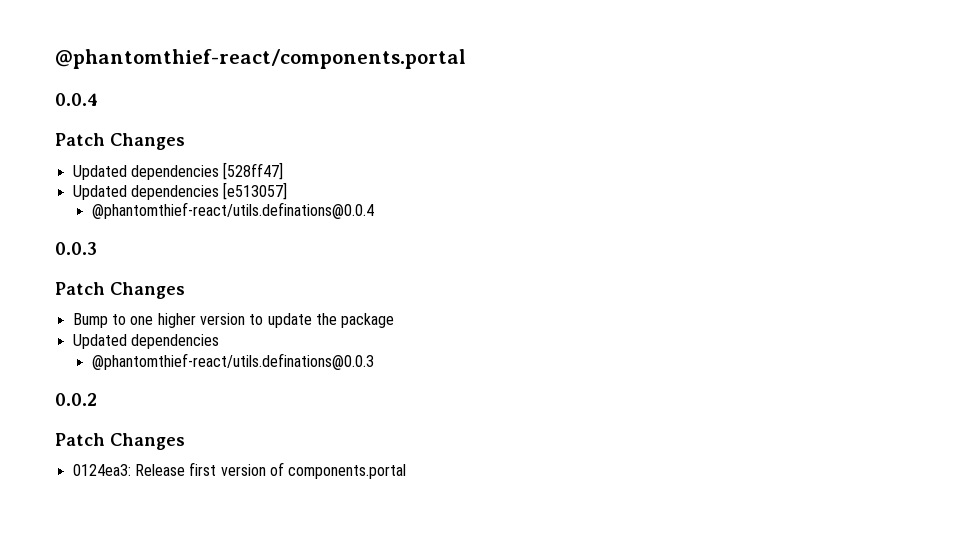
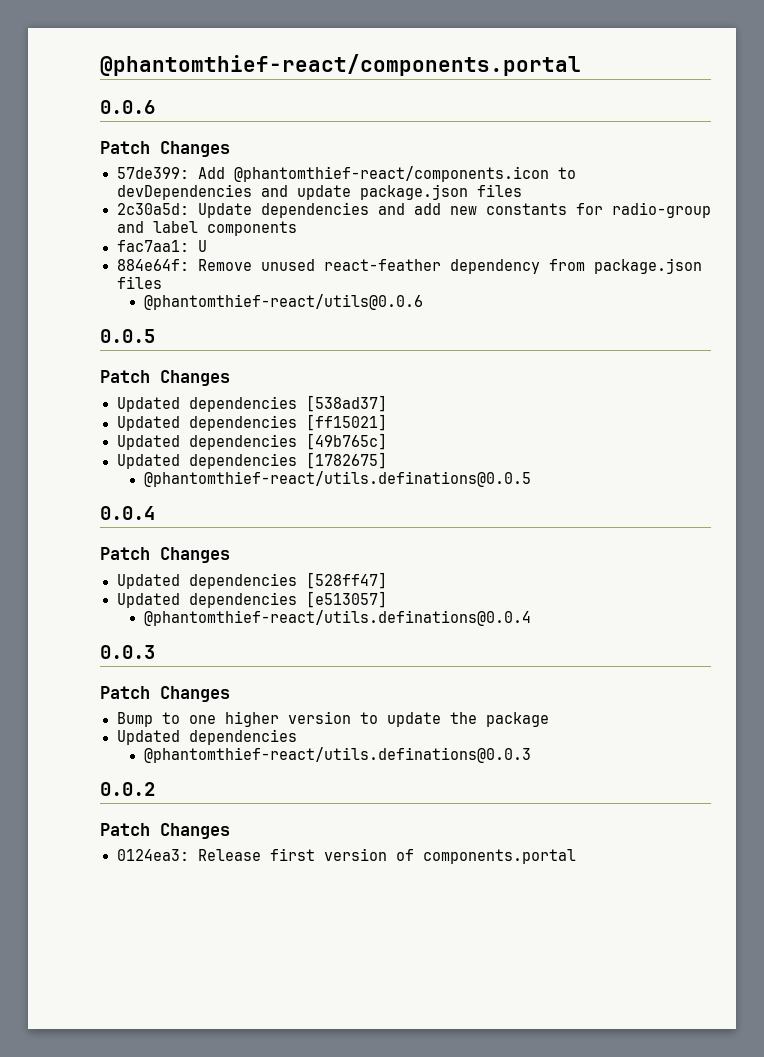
(466, 59) none -> [100,100,155,114] [100,141,230,157] [116,166,576,182] [116,184,522,200] [116,202,711,218] [116,221,297,236] [116,240,207,252] [116,258,702,274] [116,276,162,289] [143,294,423,310] [100,329,155,343] [100,370,230,386] [116,395,387,412] [116,414,387,431] [116,433,387,450] [116,452,387,469] [143,471,531,487] // 0.0.6 // Patch Changes // 57de399: Add @phantomthief-react/components.icon to devDependencies and update package.json files // 2c30a5d: Update dependencies and add new constants for radio-group and label components // fac7aa1: U // 884e64f: Remove unused react-feather dependency from package.json files // @phantomthief-react/utils@0.0.6 // 0.0.5 // Patch Changes // Updated dependencies [538ad37] // Updated dependencies [ff15021] // Updated dependencies [49b765c] // Updated dependencies [1782675] // @phantomthief-react/utils.definations@0.0.5

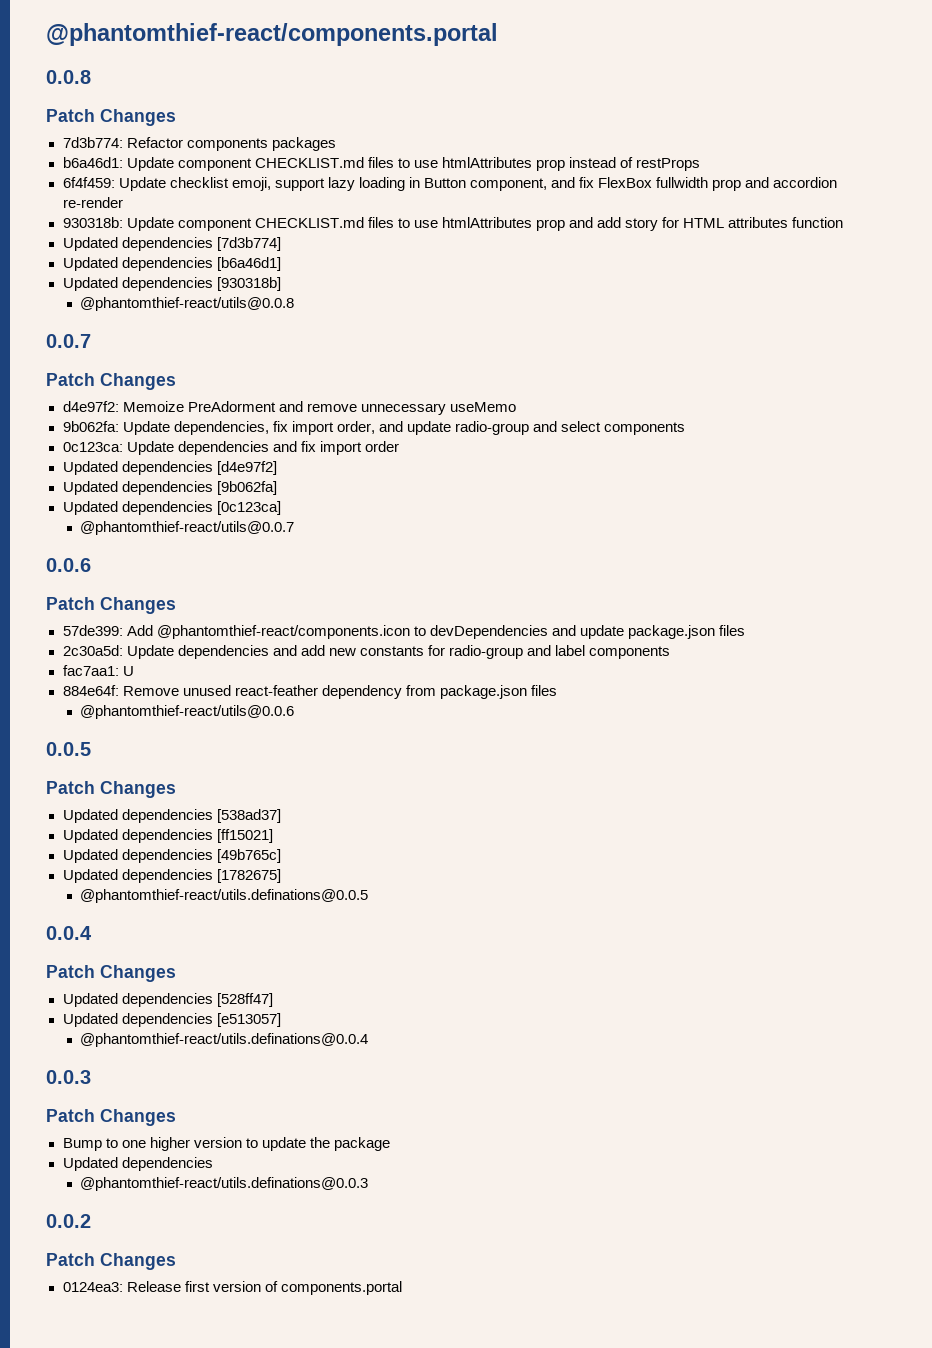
(581, 65) none -> [46,70,91,84] [46,109,176,126] [62,137,336,151] [62,157,701,171] [62,177,838,191] [62,197,123,208] [62,217,844,231] [62,237,281,251] [62,257,281,271] [62,277,281,291] [80,297,295,311] [46,334,91,348] [46,373,176,390] [62,401,516,415] [62,421,686,435] [62,441,399,455] [62,461,277,475] [62,481,277,495] [62,501,281,515] [80,521,295,535] // 0.0.8 // Patch Changes // 7d3b774: Refactor components packages // b6a46d1: Update component CHECKLIST.md files to use htmlAttributes prop instead of restProps // 6f4f459: Update checklist emoji, support lazy loading in Button component, and fix FlexBox fullwidth prop and accordion re-render // 930318b: Update component CHECKLIST.md files to use htmlAttributes prop and add story for HTML attributes function // Updated dependencies [7d3b774] // Updated dependencies [b6a46d1] // Updated dependencies [930318b] // @phantomthief-react/utils@0.0.8 // 0.0.7 // Patch Changes // d4e97f2: Memoize PreAdorment and remove unnecessary useMemo // 9b062fa: Update dependencies, fix import order, and update radio-group and select components // 0c123ca: Update dependencies and fix import order // Updated dependencies [d4e97f2] // Updated dependencies [9b062fa] // Updated dependencies [0c123ca] // @phantomthief-react/utils@0.0.7

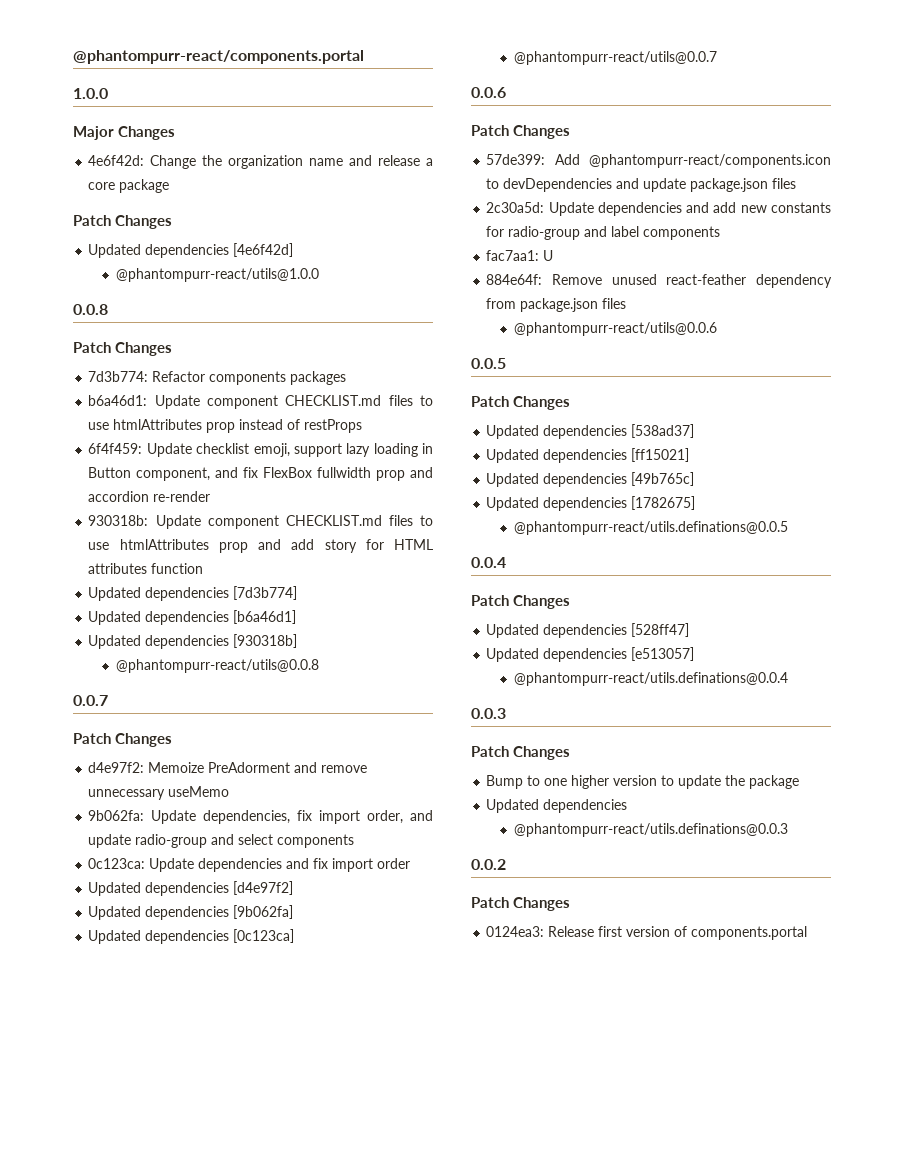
[46,23,498,46] @phantomthief-react/components.portal -> [73,50,364,64] [73,88,108,99] [73,126,175,140] [88,155,433,169] [88,179,170,193] [73,215,172,229] [88,243,294,258] [116,268,320,282] @phantompurr-react/components.portal // 1.0.0 // Major Changes // 4e6f42d: Change the organization name and release a core package // Patch Changes // Updated dependencies [4e6f42d] // @phantompurr-react/utils@1.0.0
[80,297,295,311] @phantomthief-react/utils@0.0.8 -> [116,659,320,673] @phantompurr-react/utils@0.0.8
[80,521,295,535] @phantomthief-react/utils@0.0.7 -> [514,51,718,65] @phantompurr-react/utils@0.0.7
[156,625,410,639] @phantomthief-react/components.icon -> [589,154,831,168] @phantompurr-react/components.icon
[80,705,295,719] @phantomthief-react/utils@0.0.6 -> [514,322,718,336] @phantompurr-react/utils@0.0.6
[80,889,369,903] @phantomthief-react/utils.definations@0.0.5 -> [514,521,789,535] @phantompurr-react/utils.definations@0.0.5
[80,1033,369,1047] @phantomthief-react/utils.definations@0.0.4 -> [514,672,789,686] @phantompurr-react/utils.definations@0.0.4
[80,1177,369,1191] @phantomthief-react/utils.definations@0.0.3 -> [514,823,789,837] @phantompurr-react/utils.definations@0.0.3

